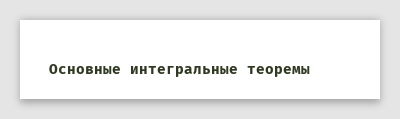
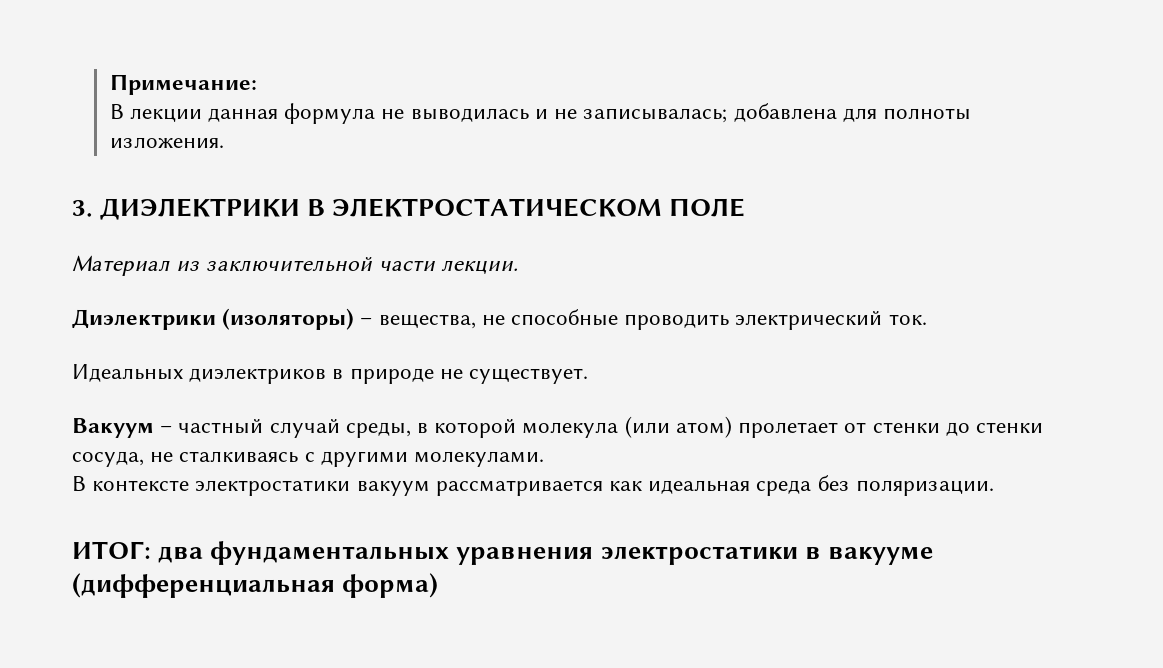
[49,64,310,77] Основные интегральные теоремы -> [109,74,257,95] [109,103,971,124] [109,137,224,148] [72,198,745,220] [72,255,518,276] [72,308,927,330] [72,364,589,384] [72,416,1043,438] [72,451,545,467] [72,475,994,496] [72,541,933,565] [72,573,439,598] Примечание: // В лекции данная формула не выводилась и не записывалась; добавлена для полноты изложения. // 3. ДИЭЛЕКТРИКИ В ЭЛЕКТРОСТАТИЧЕСКОМ ПОЛЕ // Материал из заключительной части лекции. // Диэлектрики (изоляторы) – вещества, не способные проводить электрический ток. // Идеальных диэлектриков в природе не существует. // Вакуум – частный случай среды, в которой молекула (или атом) пролетает от стенки до стенки сосуда, не сталкиваясь с другими молекулами. // В контексте электростатики вакуум рассматривается как идеальная среда без поляризации. // ИТОГ: два фундаментальных уравнения электростатики в вакууме (дифференциальная форма)

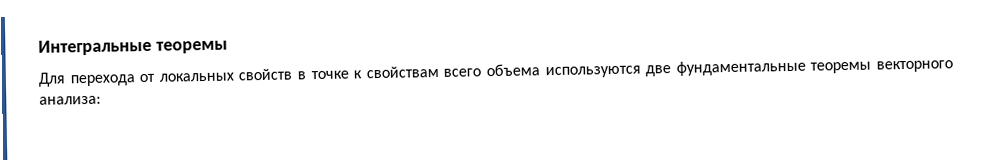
[109,74,257,95] [109,103,971,124] [109,137,224,148] [72,198,745,220] [72,255,518,276] [72,308,927,330] [72,364,589,384] [72,416,1043,438] [72,451,545,467] [72,475,994,496] [72,541,933,565] [72,573,439,598] Примечание: // В лекции данная формула не выводилась и не записывалась; добавлена для полноты изложения. // 3. ДИЭЛЕКТРИКИ В ЭЛЕКТРОСТАТИЧЕСКОМ ПОЛЕ // Материал из заключительной части лекции. // Диэлектрики (изоляторы) – вещества, не способные проводить электрический ток. // Идеальных диэлектриков в природе не существует. // Вакуум – частный случай среды, в которой молекула (или атом) пролетает от стенки до стенки сосуда, не сталкиваясь с другими молекулами. // В контексте электростатики вакуум рассматривается как идеальная среда без поляризации. // ИТОГ: два фундаментальных уравнения электростатики в вакууме (дифференциальная форма) -> [38,38,228,56] [38,59,954,87] [39,95,101,105] Интегральные теоремы // Для перехода от локальных свойств в точке к свойствам всего объема используются две фундаментальные теоремы векторного анализа:

